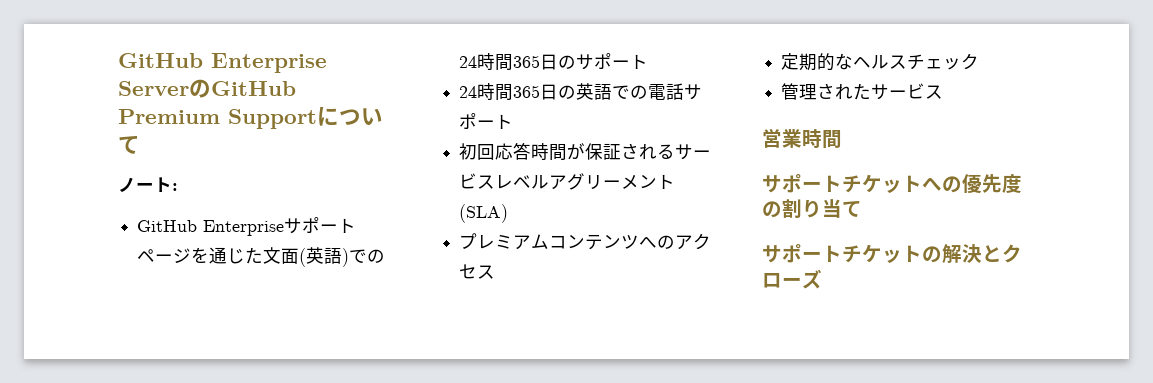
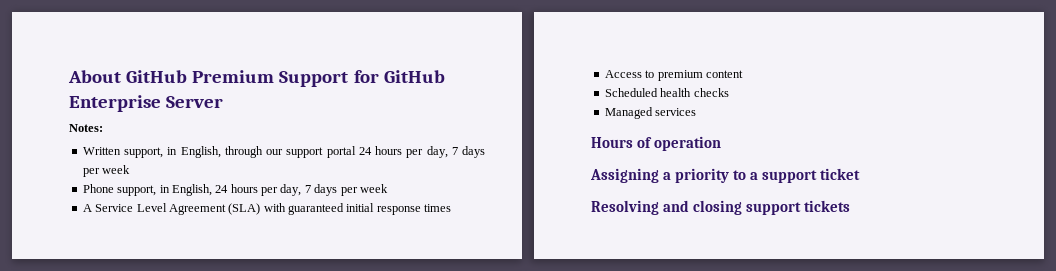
[118,53,327,73] [118,79,296,98] [118,106,383,129] [118,136,140,154] [118,177,178,192] [137,217,357,236] [137,247,386,267] [459,53,649,71] [459,83,703,101] [459,113,514,129] [459,142,712,161] [459,173,676,190] [459,204,509,223] [459,233,712,250] [459,264,496,279] [781,53,980,71] [781,83,944,100] [762,129,842,148] [762,174,1022,194] [762,199,862,218] [762,244,1022,264] [762,269,822,289] GitHub Enterprise ServerのGitHub Premium Supportについて // ノート: // GitHub Enterpriseサポートページを通じた文面(英語)での24時間365日のサポート // 24時間365日の英語での電話サポート // 初回応答時間が保証されるサービスレベルアグリーメント(SLA) // プレミアムコンテンツへのアクセス // 定期的なヘルスチェック // 管理されたサービス // 営業時間 // サポートチケットへの優先度の割り当て // サポートチケットの解決とクローズ -> [68,70,445,87] [69,95,224,112] [69,124,103,132] [82,146,485,158] [82,165,131,177] [82,184,388,196] [82,203,452,215] [604,70,743,81] [604,88,729,97] [604,107,697,119] [591,136,722,151] [590,168,861,183] [591,200,851,215] About GitHub Premium Support for GitHub Enterprise Server // Notes: // Written support, in English, through our support portal 24 hours per day, 7 days per week // Phone support, in English, 24 hours per day, 7 days per week // A Service Level Agreement (SLA) with guaranteed initial response times // Access to premium content // Scheduled health checks // Managed services // Hours of operation // Assigning a priority to a support ticket // Resolving and closing support tickets

